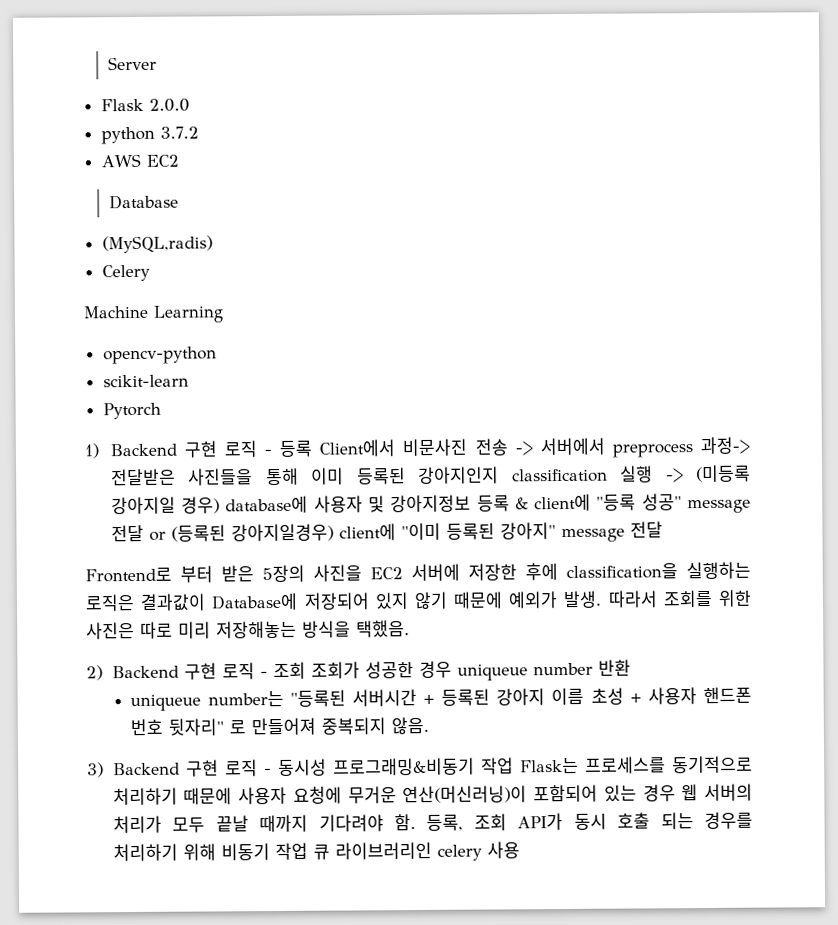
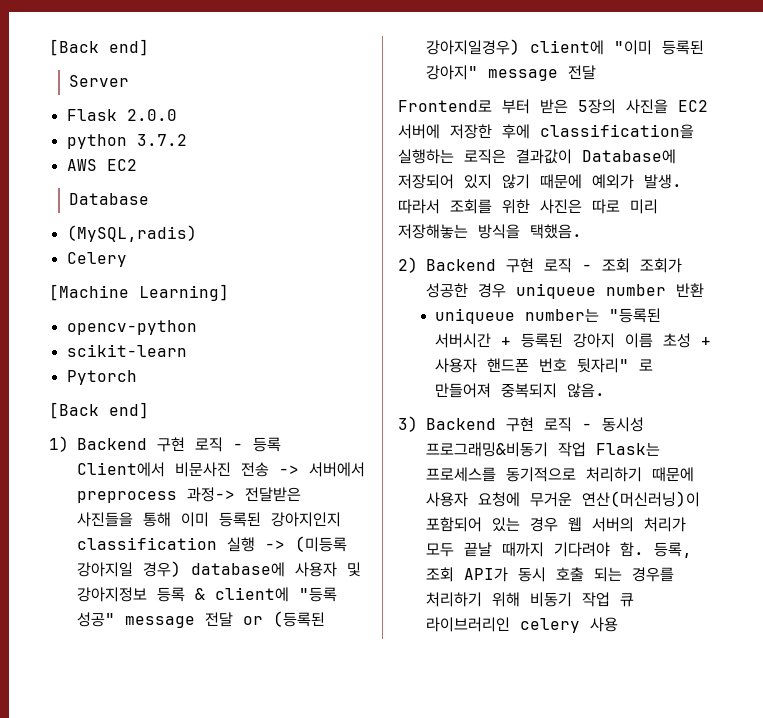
(107, 63) none -> [49,39,149,56] [Back end] //
[83,305,224,323] Machine Learning -> [49,284,229,301] [Machine Learning]
(161, 411) none -> [49,402,149,419] // [Back end]

